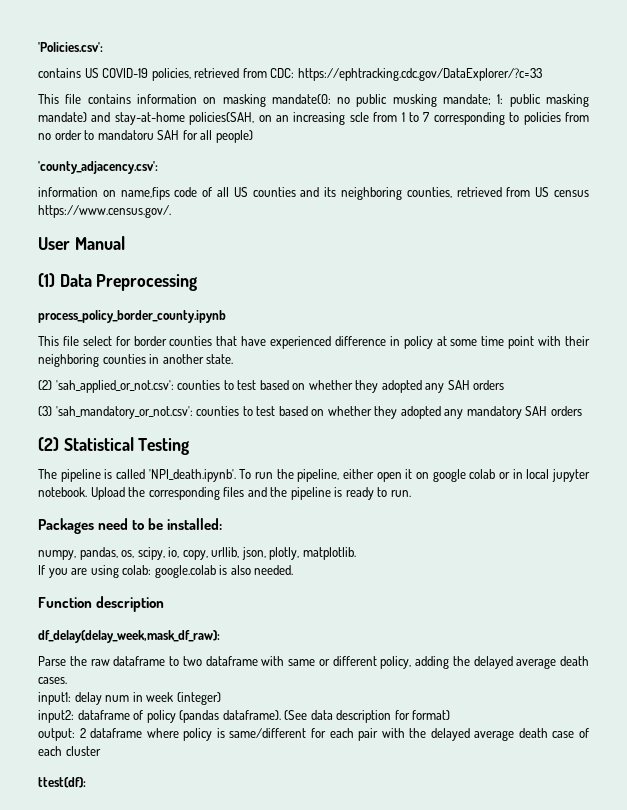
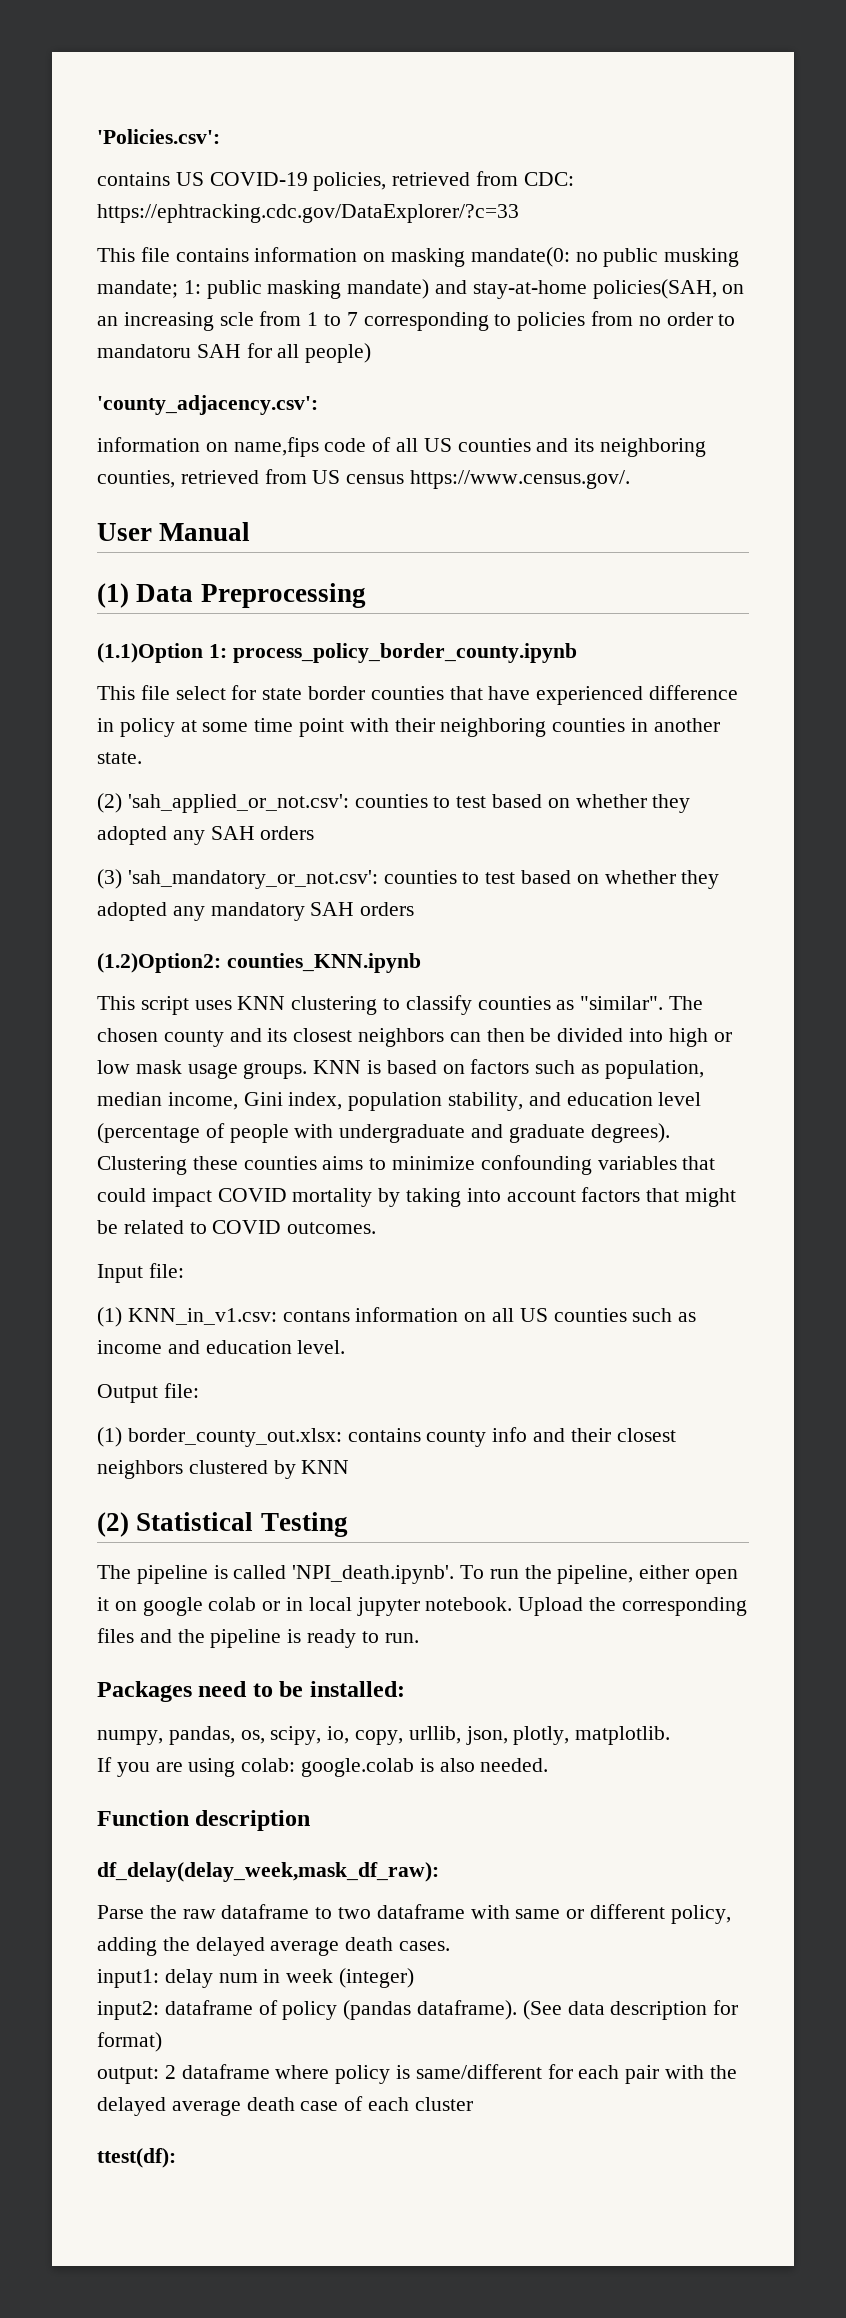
(198, 282) none -> [97,643,227,663] (1.1)Option 1:
(131, 341) none -> [262,688,303,700] state
(582, 411) none -> [97,953,421,973] [97,995,704,1015] [97,1028,732,1047] [97,1059,704,1079] [97,1092,702,1111] [97,1123,670,1143] [97,1155,716,1175] [97,1187,737,1207] [97,1220,377,1234] [97,1263,184,1283] [97,1307,697,1327] [97,1340,346,1354] [97,1383,199,1403] [97,1427,676,1447] [97,1460,350,1479] // (1.2)Option2: counties_KNN.ipynb // This script uses KNN clustering to classify counties as "similar". The chosen county and its closest neighbors can then be divided into high or low mask usage groups. KNN is based on factors such as population, median income, Gini index, population stability, and education level (percentage of people with undergraduate and graduate degrees). Clustering these counties aims to minimize confounding variables that could impact COVID mortality by taking into account factors that might be related to COVID outcomes. // Input file: // (1) KNN_in_v1.csv: contans information on all US counties such as income and education level. // Output file: // (1) border_county_out.xlsx: contains county info and their closest neighbors clustered by KNN

